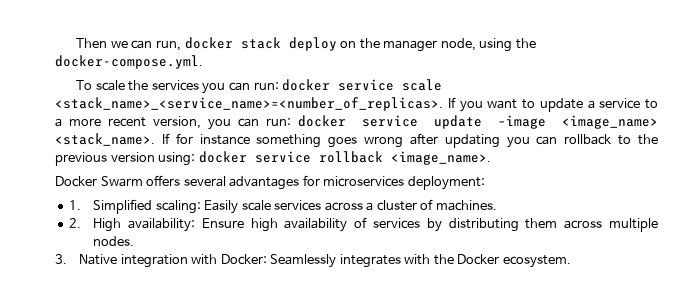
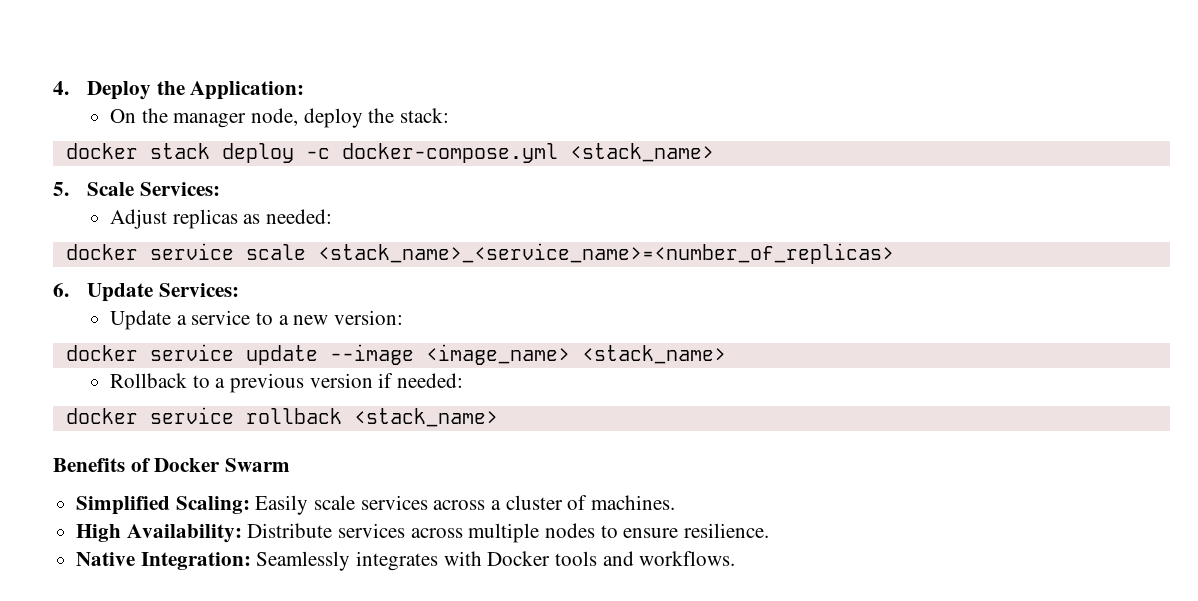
[76,37,536,52] [55,55,203,69] [76,79,443,94] [55,97,658,112] [55,115,659,130] [55,133,658,148] [55,151,491,166] [55,175,485,190] [69,199,201,214] Then we can run, docker stack deploy on the manager node, using the docker-compose.yml. // To scale the services you can run: docker service scale <stack_name>_<service_name>=<number_of_replicas>. If you want to update a service to a more recent version, you can run: docker service update –image <image_name> <stack_name>. If for instance something goes wrong after updating you can rollback to the previous version using: docker service rollback <image_name>. // Docker Swarm offers several advantages for microservices deployment: // 1. Simplified scaling: -> [53,81,305,100] [110,108,450,128] [65,143,714,163] [53,182,220,196] [110,209,333,229] [65,243,894,264] [53,283,239,302] [110,310,404,330] [65,344,726,365] [110,373,464,393] [65,407,498,427] [53,458,291,472] [76,496,250,515] 4. Deploy the Application: // On the manager node, deploy the stack: // docker stack deploy -c docker-compose.yml <stack_name> // 5. Scale Services: // Adjust replicas as needed: // docker service scale <stack_name>_<service_name>=<number_of_replicas> // 6. Update Services: // Update a service to a new version: // docker service update --image <image_name> <stack_name> // Rollback to a previous version if needed: // docker service rollback <stack_name> // Benefits of Docker Swarm // Simplified Scaling:
[69,217,658,232] [93,236,135,246] [55,254,571,268] 2. High availability: Ensure high availability of services by distributing them across multiple nodes. // 3. Native integration with Docker: Seamlessly integrates with the Docker ecosystem. -> [76,523,770,543] [76,551,736,571] High Availability: Distribute services across multiple nodes to ensure resilience. // Native Integration: Seamlessly integrates with Docker tools and workflows.

